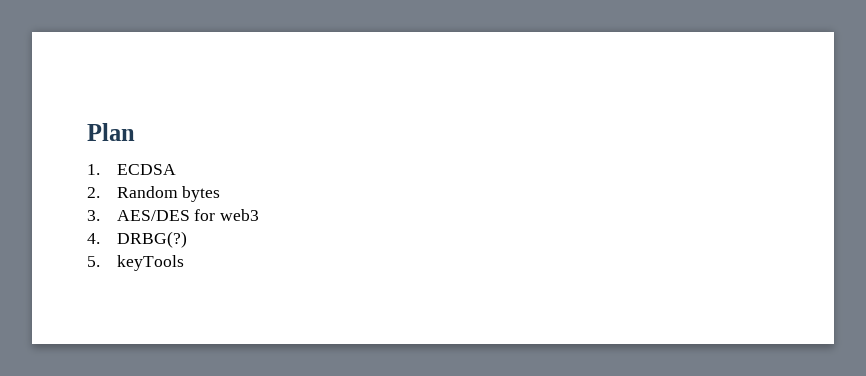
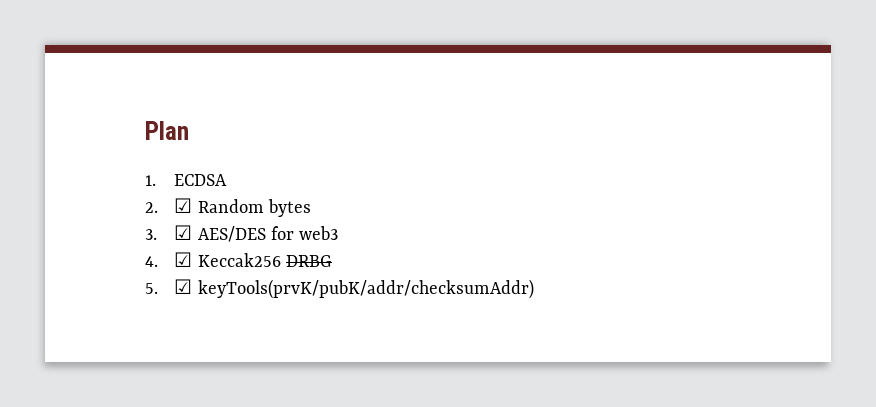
(100, 192) none -> [174,198,193,213] ☑
(100, 215) none -> [174,225,193,240] ☑
[116,231,187,248] DRBG(?) -> [174,252,332,267] ☑ Keccak256 DRBG
[116,255,184,271] keyTools -> [174,279,534,299] ☑ keyTools(prvK/pubK/addr/checksumAddr)

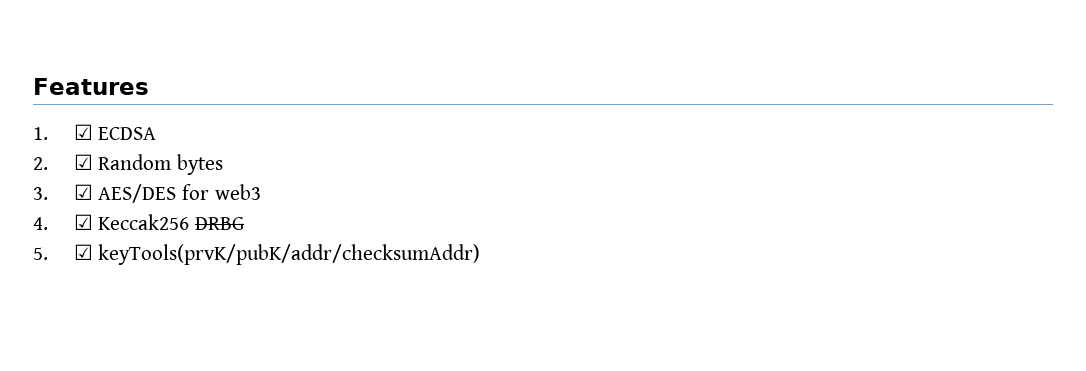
[145,121,189,140] Plan -> [33,78,149,95] Features
(156, 180) none -> [73,124,93,140] ☑

